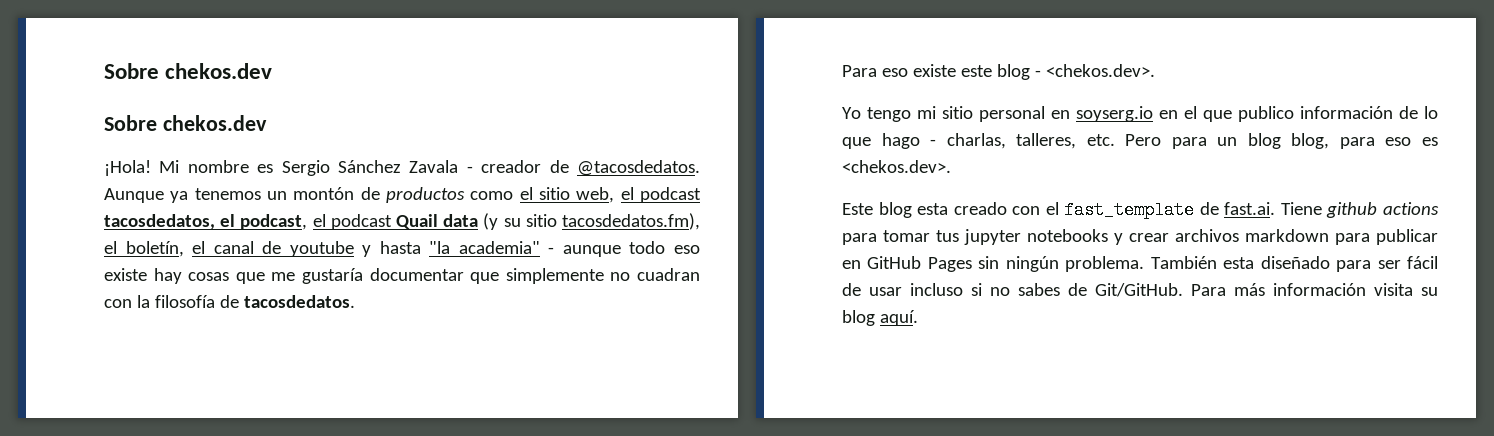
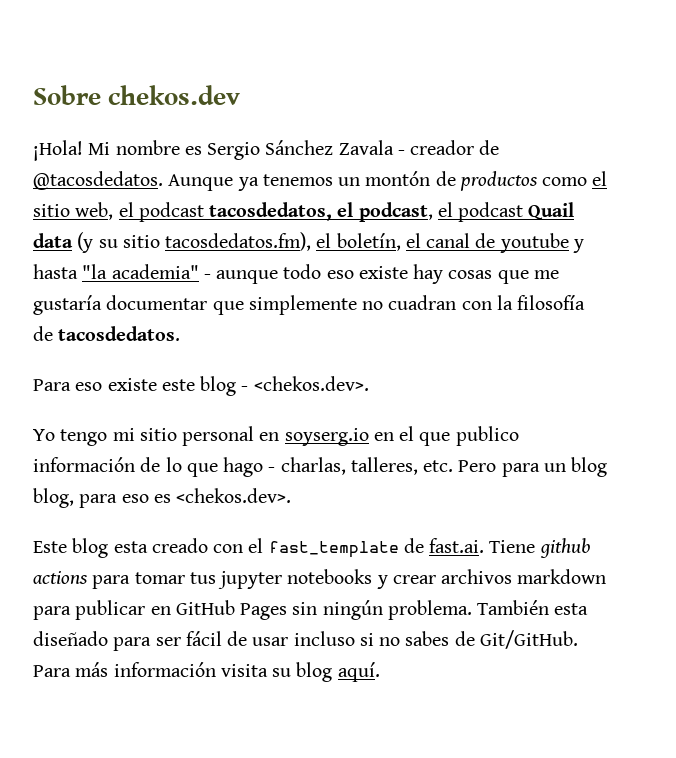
[104,63,273,79] [104,115,267,131] Sobre chekos.dev // Sobre chekos.dev -> [33,85,241,105] Sobre chekos.dev

